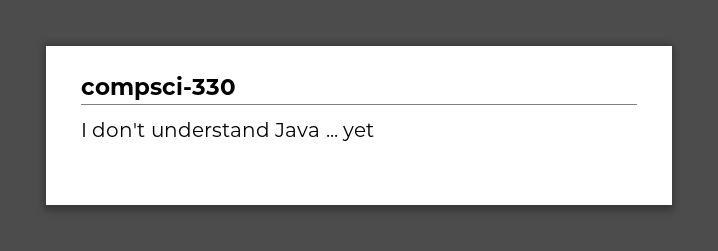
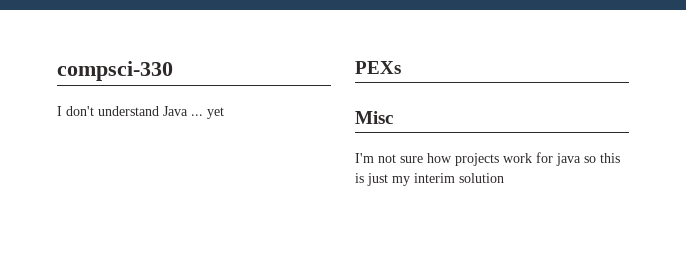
(374, 132) none -> [355,61,401,74] [355,111,393,124] [355,152,620,166] [355,173,504,186] // PEXs // Misc // I'm not sure how projects work for java so this is just my interim solution

